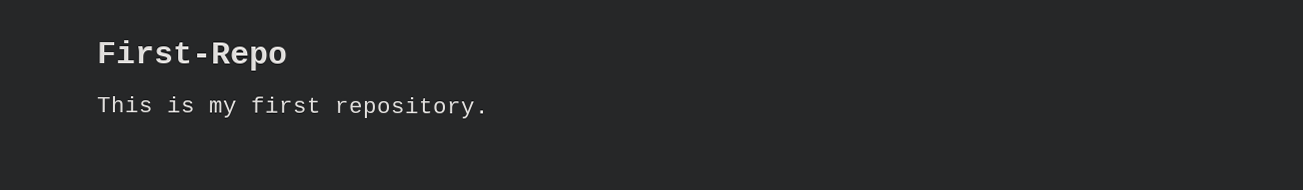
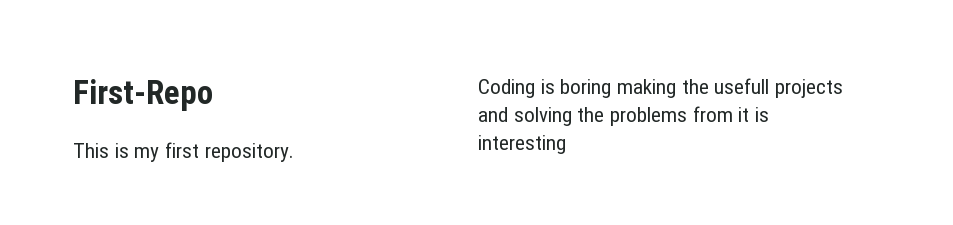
(489, 107) none -> [478,78,844,98] [478,106,770,126] [478,135,566,154] // Coding is boring making the usefull projects and solving the problems from it is interesting

